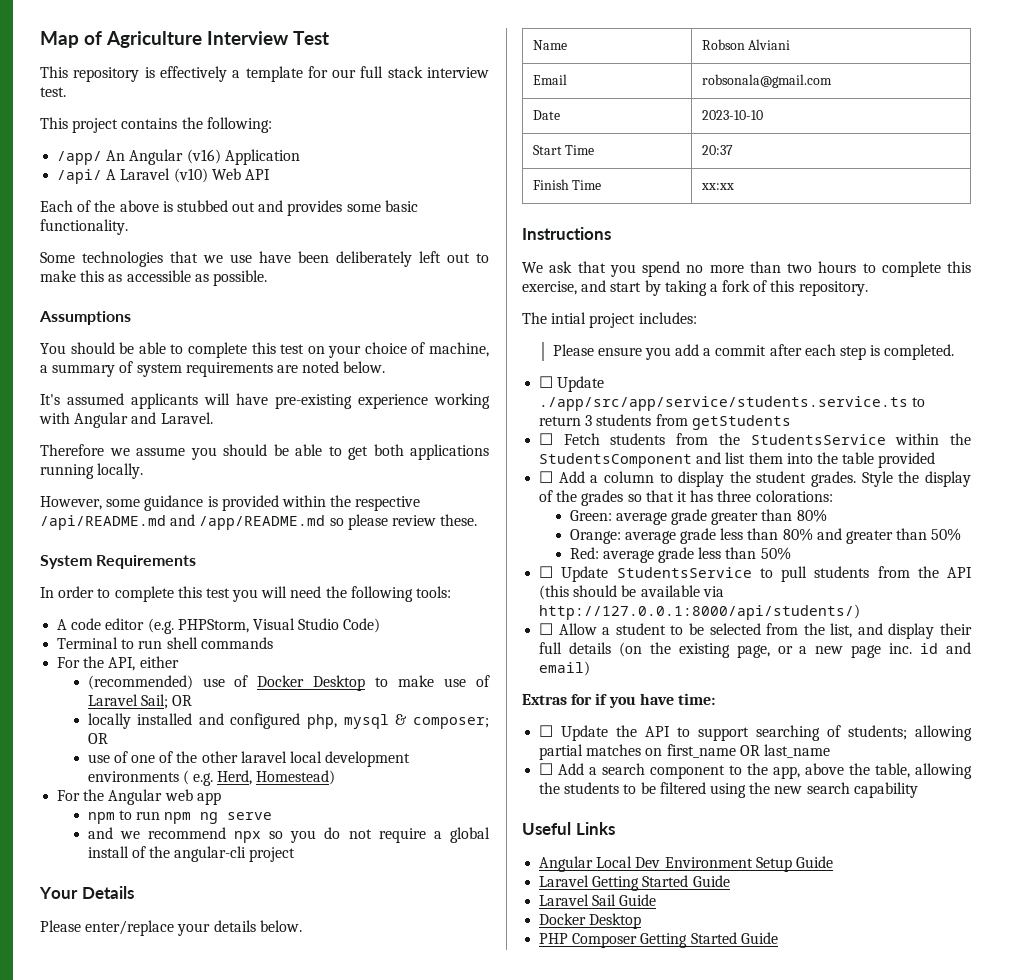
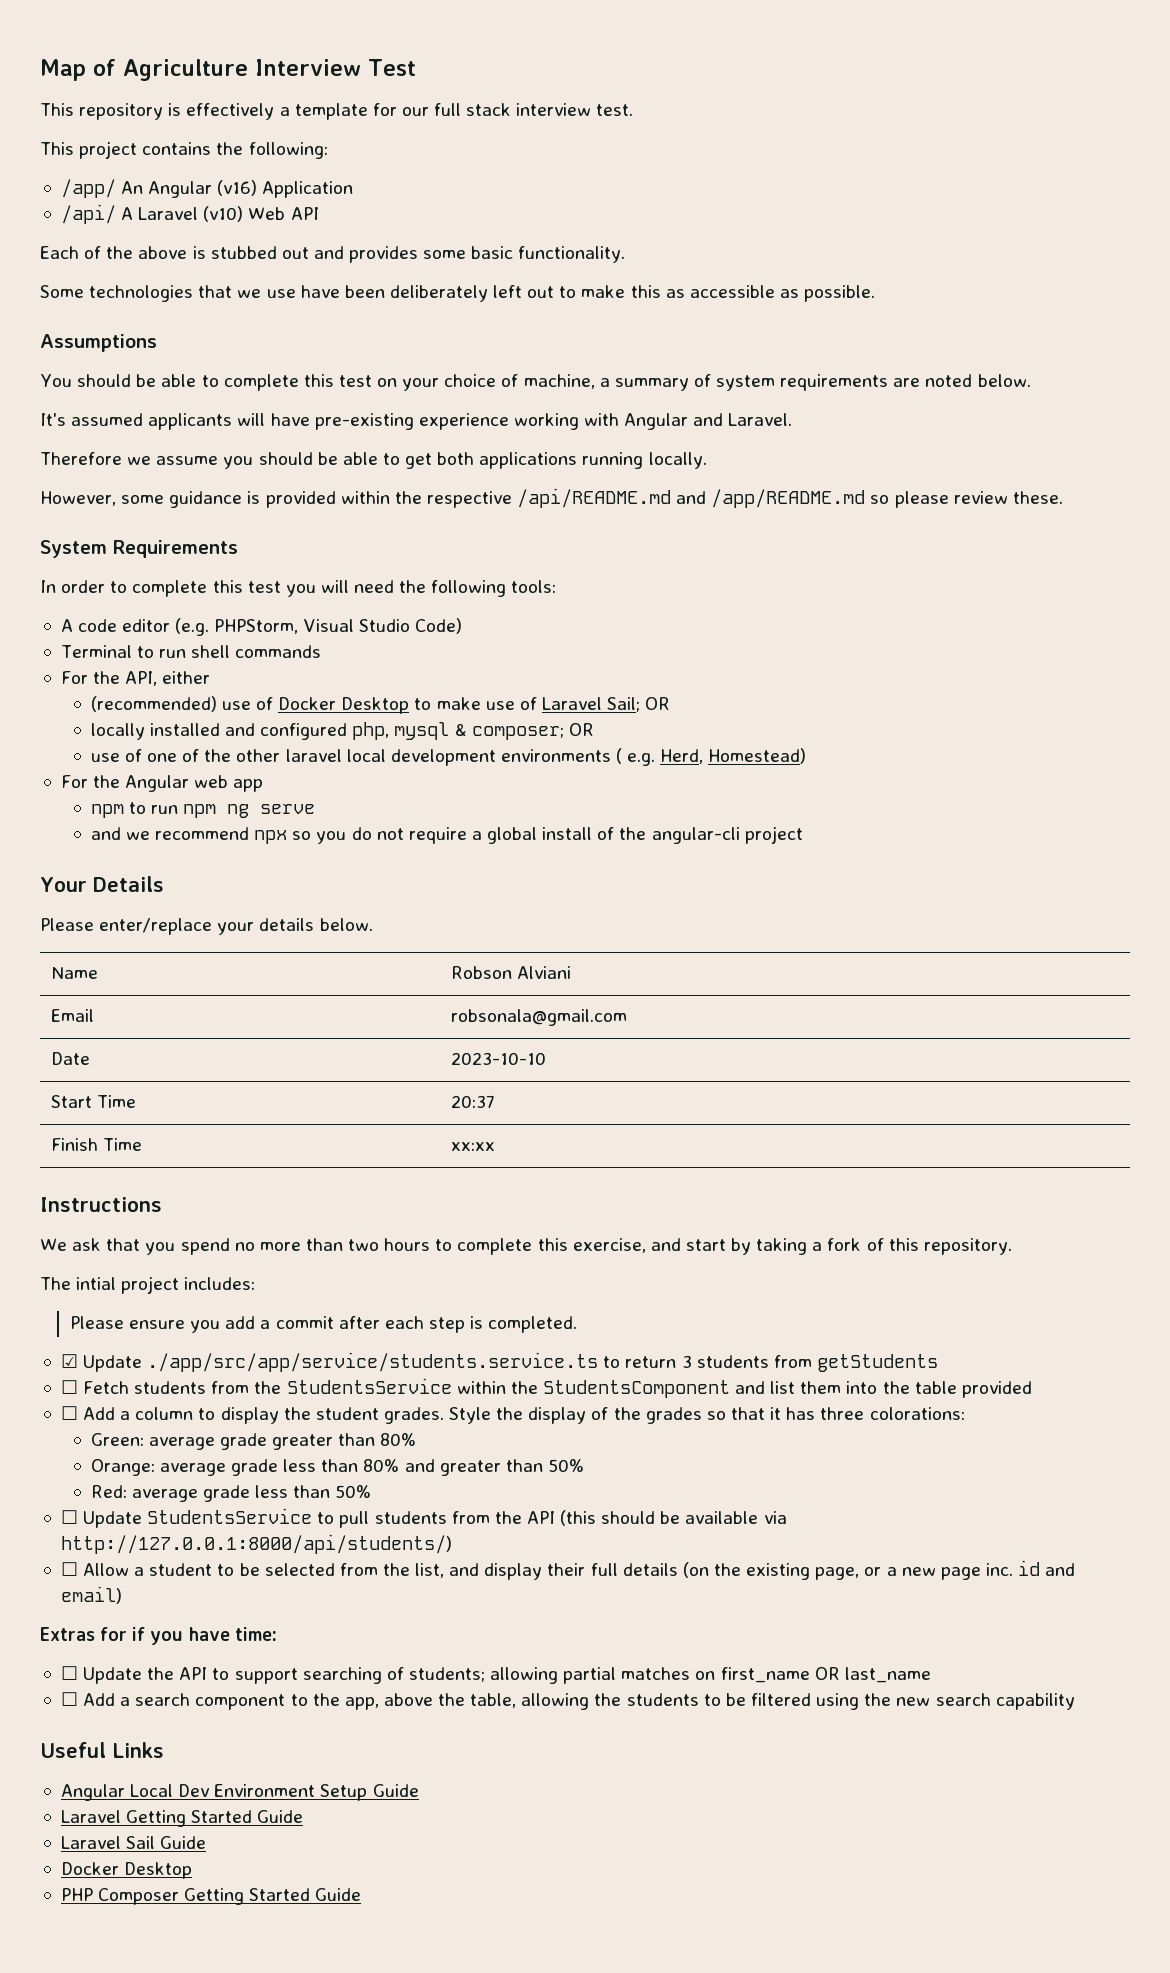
[539,376,554,388] ☐ -> [60,1354,78,1368] ☑

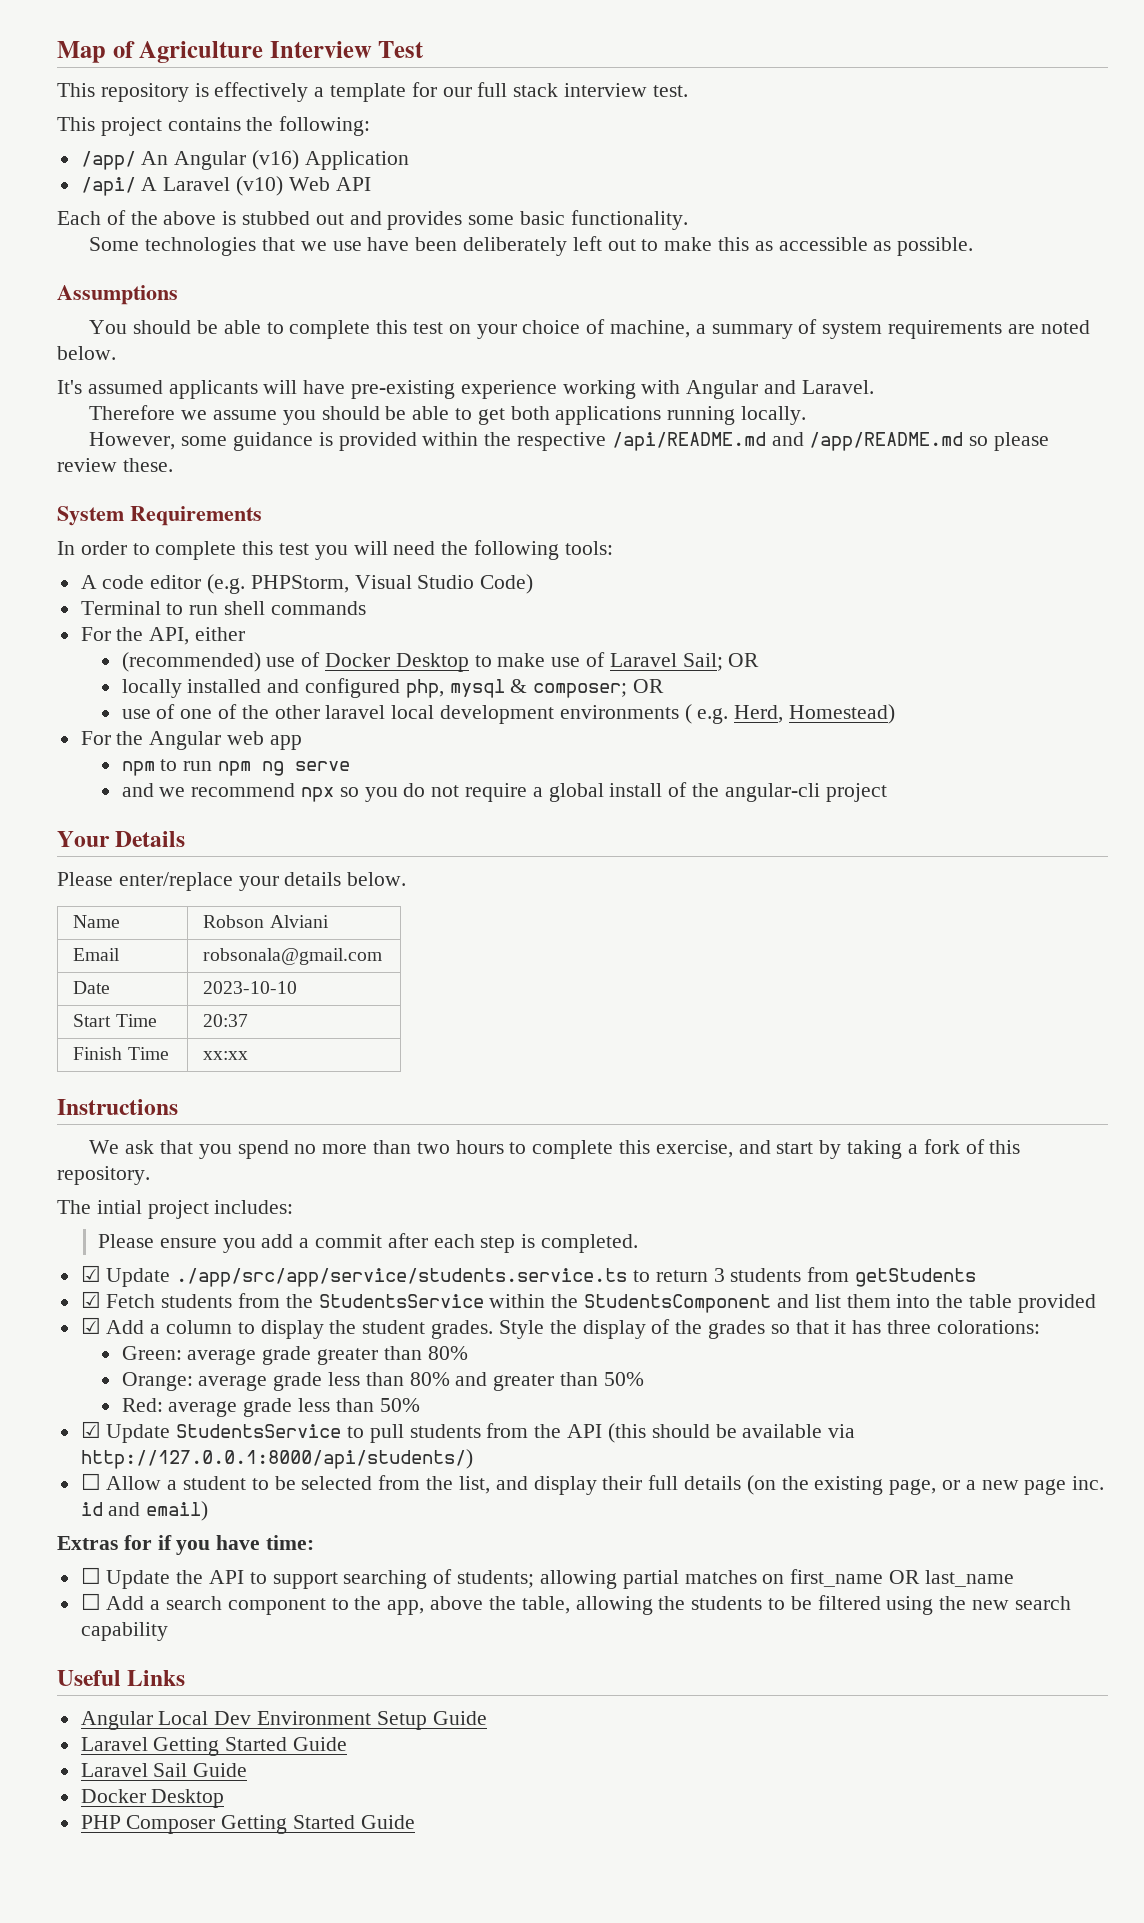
[60,1380,78,1394] ☐ -> [80,1291,101,1308] ☑
[60,1406,78,1420] ☐ -> [80,1317,101,1334] ☑
[60,1510,78,1524] ☐ -> [80,1421,101,1438] ☑

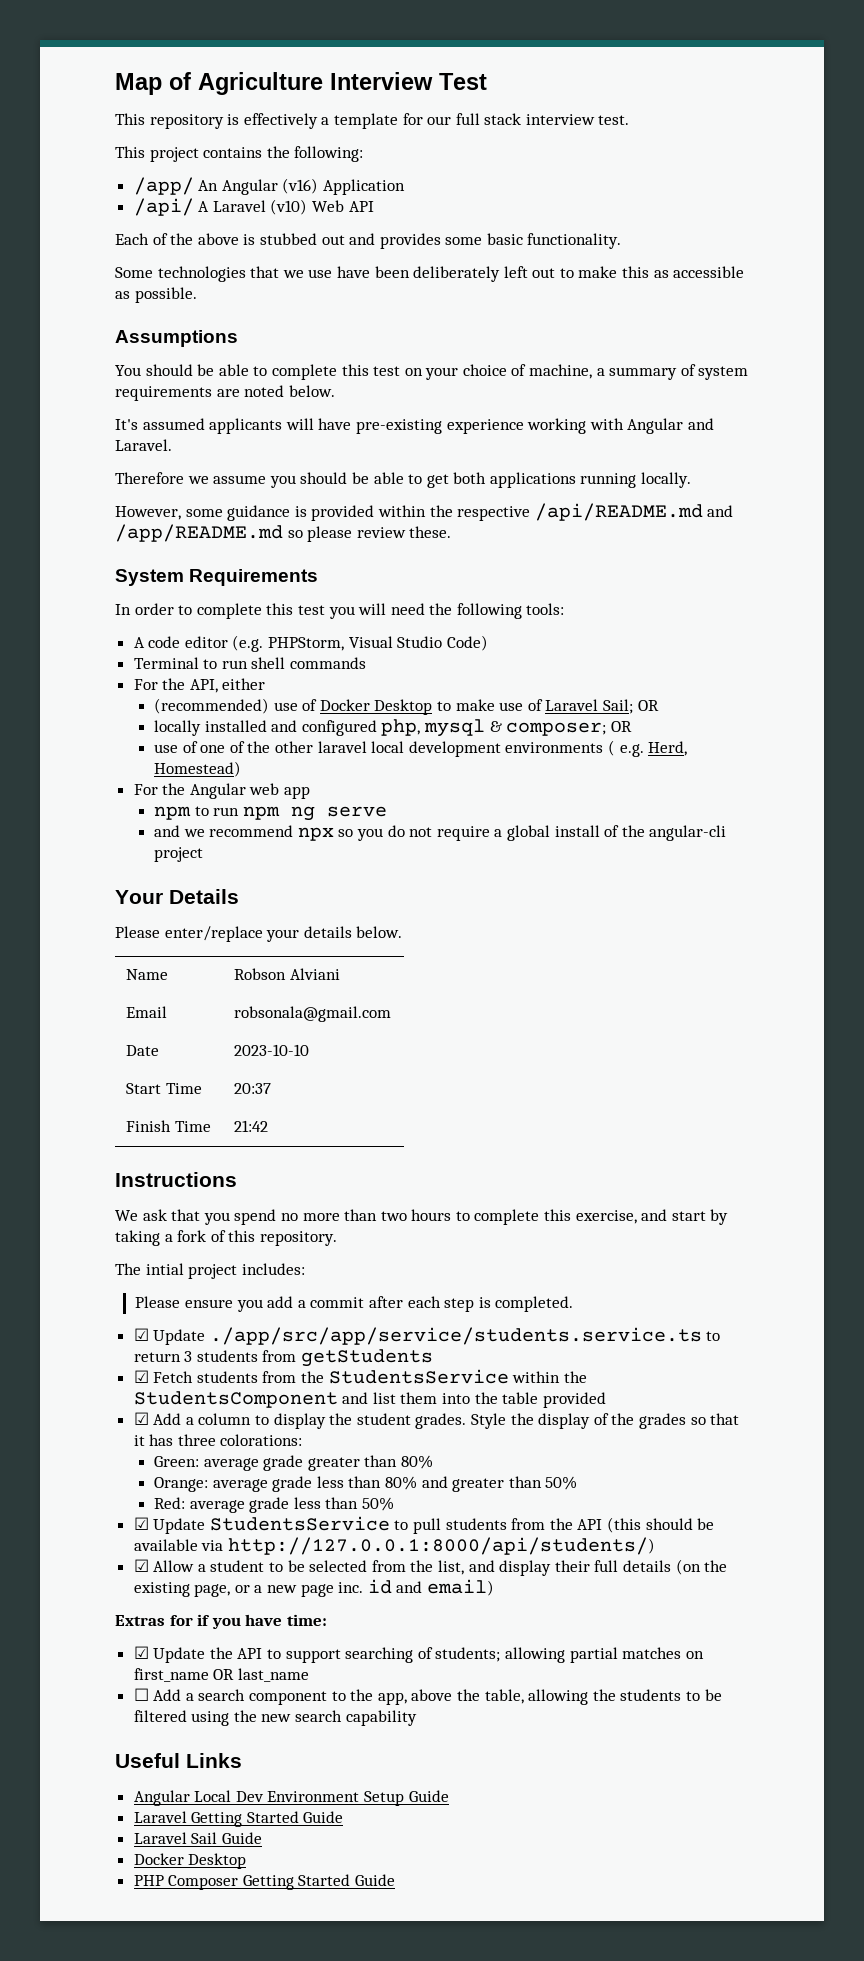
[203,1051,249,1060] xx:xx -> [234,1120,269,1132] 21:42
[80,1473,101,1490] ☐ -> [133,1559,149,1572] ☑
[80,1567,101,1584] ☐ -> [133,1646,149,1659] ☑

